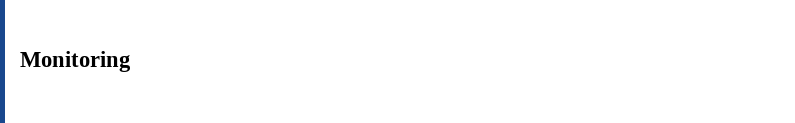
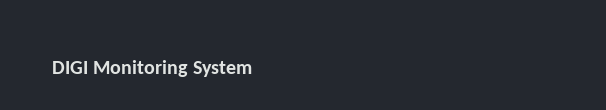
[20,51,131,72] Monitoring -> [52,60,252,77] DIGI Monitoring System

